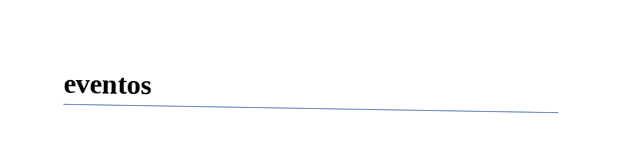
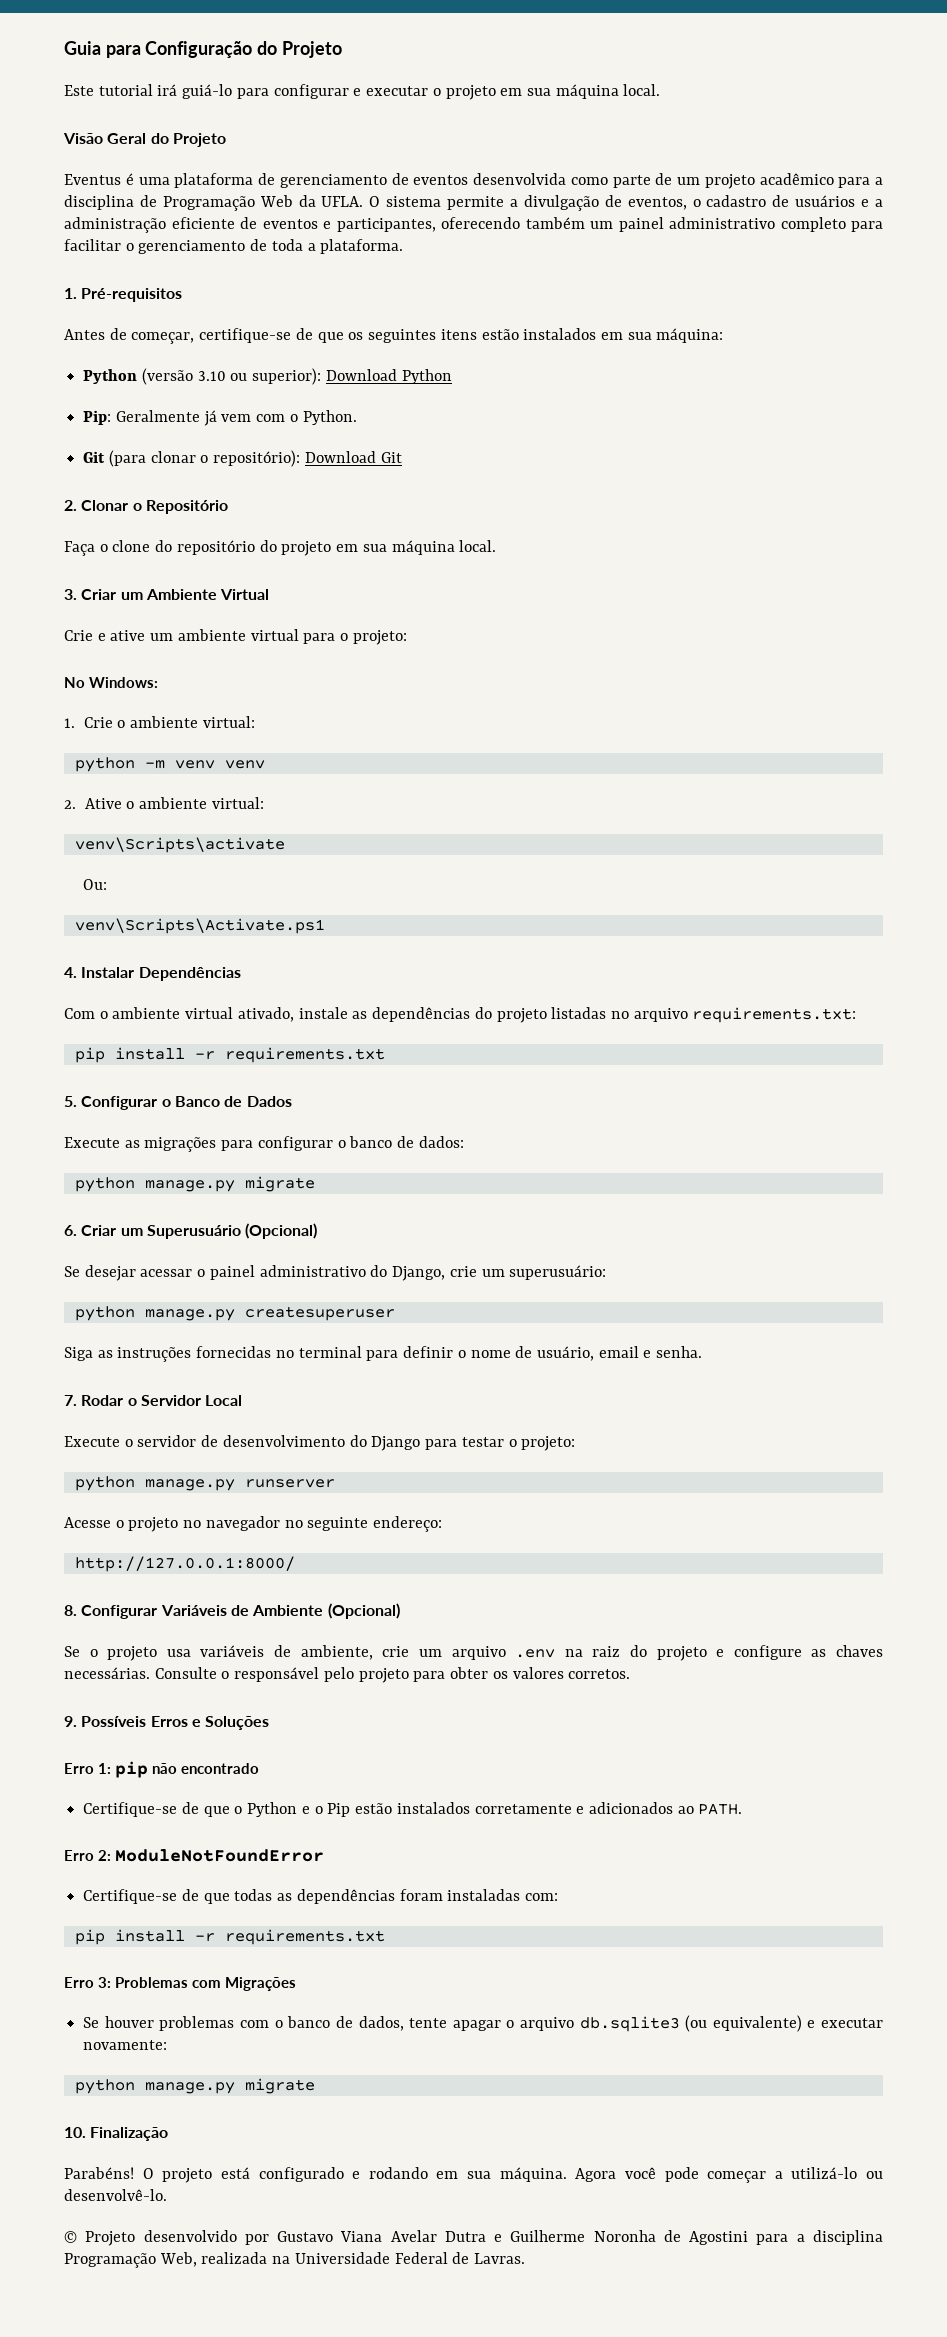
[63,76,152,95] eventos -> [64,41,342,58] [64,84,661,100] [63,133,226,147] [64,173,883,189] [64,195,884,211] [64,217,883,233] [64,239,404,254] [64,288,183,302] [64,328,724,344] [83,368,452,385] [83,410,357,426] [83,450,402,467] [64,500,228,514] [64,540,497,556] [64,589,270,600] [64,629,407,645] [64,677,159,688] [64,716,255,728] [74,757,265,772] [64,797,264,809] [74,837,285,853] [83,879,108,890] [74,918,325,934] [64,967,241,981] [64,1007,857,1023] [74,1047,385,1063] [64,1096,292,1110] [64,1136,464,1152] [74,1176,315,1192] [64,1223,318,1239] [64,1265,607,1281] [74,1306,395,1321] [64,1346,703,1362] [64,1395,243,1406] [64,1435,576,1451] [74,1476,335,1491] [64,1516,443,1532] [74,1556,295,1572] [64,1603,400,1619] [64,1645,883,1661] [64,1667,631,1683] [64,1716,270,1730] [64,1761,260,1778] [83,1802,743,1817] [64,1849,325,1862] [83,1889,559,1904] [74,1929,385,1945] [64,1977,297,1991] [83,2015,883,2032] [83,2040,168,2050] [74,2078,315,2094] [64,2127,169,2141] [64,2167,883,2183] [64,2189,167,2201] [64,2230,883,2246] [64,2252,526,2268] Guia para Configuração do Projeto // Este tutorial irá guiá-lo para configurar e executar o projeto em sua máquina local. // Visão Geral do Projeto // Eventus é uma plataforma de gerenciamento de eventos desenvolvida como parte de um projeto acadêmico para a disciplina de Programação Web da UFLA. O sistema permite a divulgação de eventos, o cadastro de usuários e a administração eficiente de eventos e participantes, oferecendo também um painel administrativo completo para facilitar o gerenciamento de toda a plataforma. // 1. Pré-requisitos // Antes de começar, certifique-se de que os seguintes itens estão instalados em sua máquina: // Python (versão 3.10 ou superior): Download Python // Pip: Geralmente já vem com o Python. // Git (para clonar o repositório): Download Git // 2. Clonar o Repositório // Faça o clone do repositório do projeto em sua máquina local. // 3. Criar um Ambiente Virtual // Crie e ative um ambiente virtual para o projeto: // No Windows: // 1. Crie o ambiente virtual: // python -m venv venv // 2. Ative o ambiente virtual: // venv\Scripts\activate // Ou: // venv\Scripts\Activate.ps1 // 4. Instalar Dependências // Com o ambiente virtual ativado, instale as dependências do projeto listadas no arquivo requirements.txt: // pip install -r requirements.txt // 5. Configurar o Banco de Dados // Execute as migrações para configurar o banco de dados: // python manage.py migrate // 6. Criar um Superusuário (Opcional) // Se desejar acessar o painel administrativo do Django, crie um superusuário: // python manage.py createsuperuser // Siga as instruções fornecidas no terminal para definir o nome de usuário, email e senha. // 7. Rodar o Servidor Local // Execute o servidor de desenvolvimento do Django para testar o projeto: // python manage.py runserver // Acesse o projeto no navegador no seguinte endereço: // http://127.0.0.1:8000/ // 8. Configurar Variáveis de Ambiente (Opcional) // Se o projeto usa variáveis de ambiente, crie um arquivo .env na raiz do projeto e configure as chaves necessárias. Consulte o responsável pelo projeto para obter os valores corretos. // 9. Possíveis Erros e Soluções // Erro 1: pip não encontrado // Certifique-se de que o Python e o Pip estão instalados corretamente e adicionados ao PATH. // Erro 2: ModuleNotFoundError // Certifique-se de que todas as dependências foram instaladas com: // pip install -r requirements.txt // Erro 3: Problemas com Migrações // Se houver problemas com o banco de dados, tente apagar o arquivo db.sqlite3 (ou equivalente) e executar novamente: // python manage.py migrate // 10. Finalização // Parabéns! O projeto está configurado e rodando em sua máquina. Agora você pode começar a utilizá-lo ou desenvolvê-lo. // © Projeto desenvolvido por Gustavo Viana Avelar Dutra e Guilherme Noronha de Agostini para a disciplina Programação Web, realizada na Universidade Federal de Lavras.

